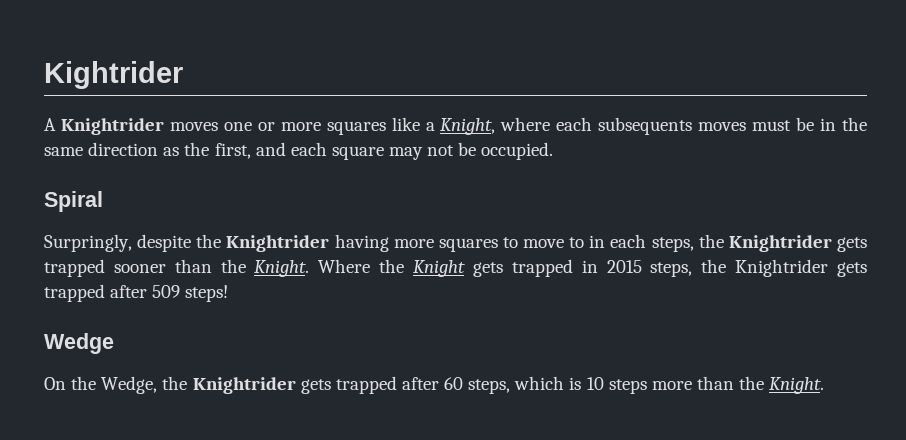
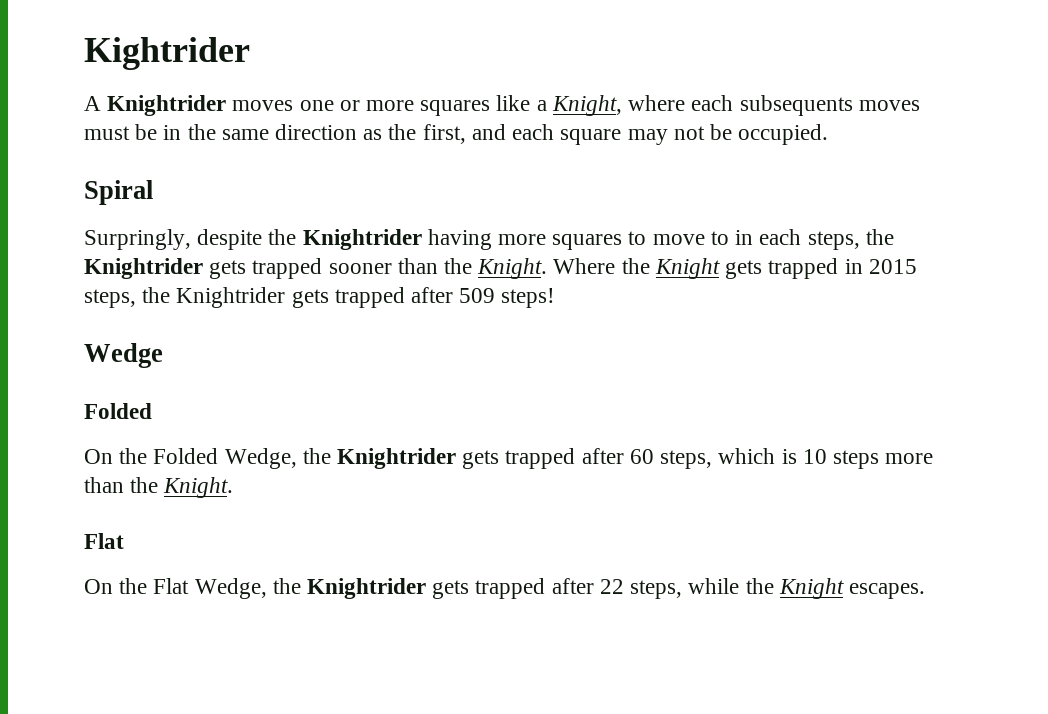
[44,376,97,390] // On the -> [84,403,152,419] [84,448,219,464] // Folded // On the Folded
(825, 385) none -> [84,533,124,549] [84,578,925,599] // Flat // On the Flat Wedge, the Knightrider gets trapped after 22 steps, while the Knight escapes.

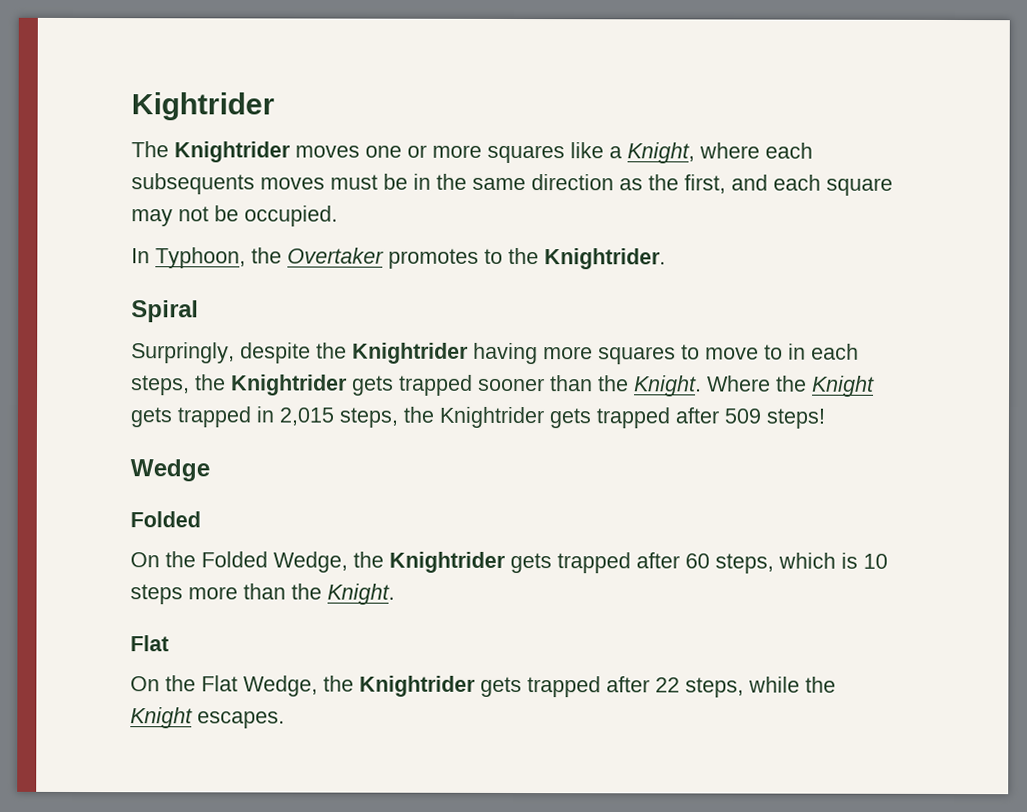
[84,96,101,111] A -> [131,141,169,158] The
(829, 134) none -> [131,247,666,270] // In Typhoon, the Overtaker promotes to the Knightrider.
[868,259,917,274] 2015 -> [279,407,334,426] 2,015

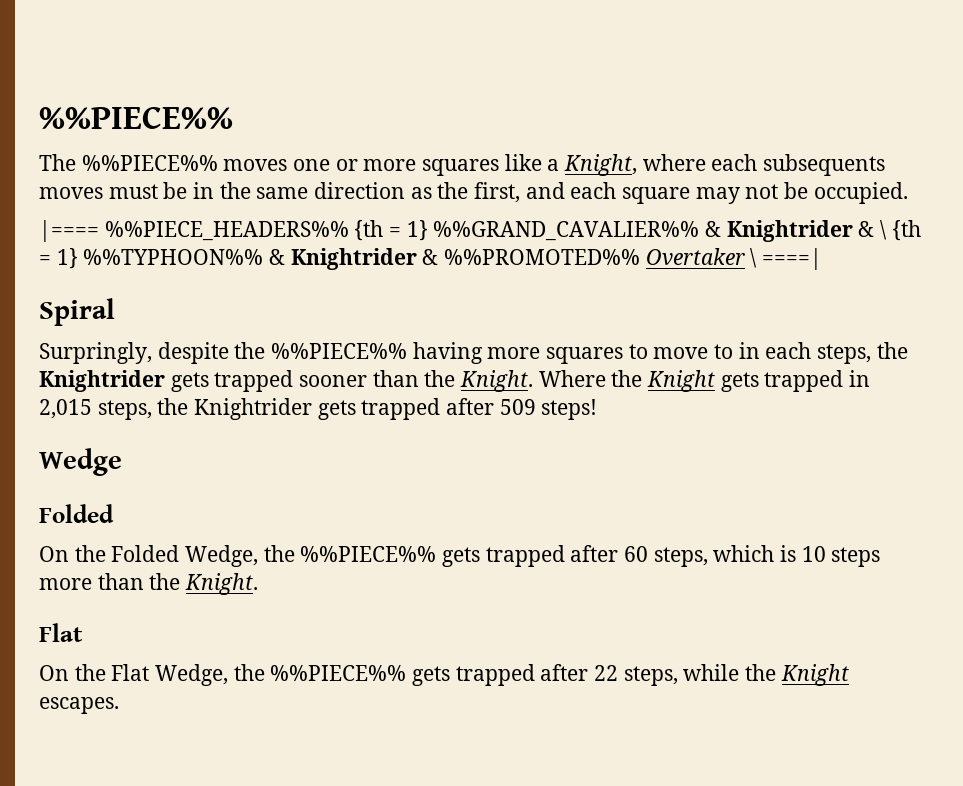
[131,92,275,121] Kightrider -> [39,106,233,129] %%PIECE%%
[174,141,291,163] Knightrider -> [81,155,218,171] %%PIECE%%
[131,247,666,270] In Typhoon, the Overtaker promotes to the Knightrider. -> [39,220,921,242] [39,248,823,270] |==== %%PIECE_HEADERS%% {th = 1} %%GRAND_CAVALIER%% & Knightrider & \ {th = 1} %%TYPHOON%% & Knightrider & %%PROMOTED%% Overtaker \ ====|
[352,342,469,364] Knightrider -> [271,343,408,359] %%PIECE%%
[389,551,506,573] Knightrider -> [300,546,437,562] %%PIECE%%
[359,675,476,697] Knightrider -> [270,665,407,681] %%PIECE%%

